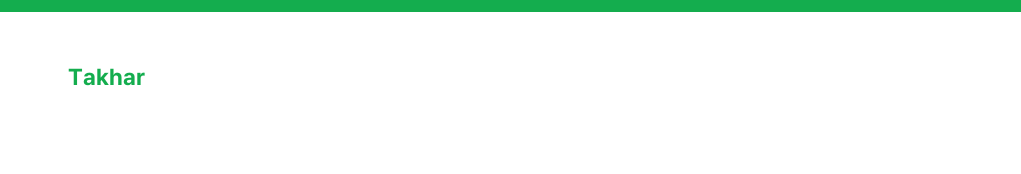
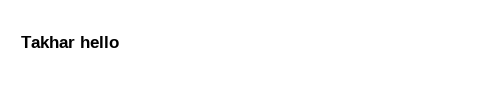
(145, 77) none -> [80,36,119,48] hello

